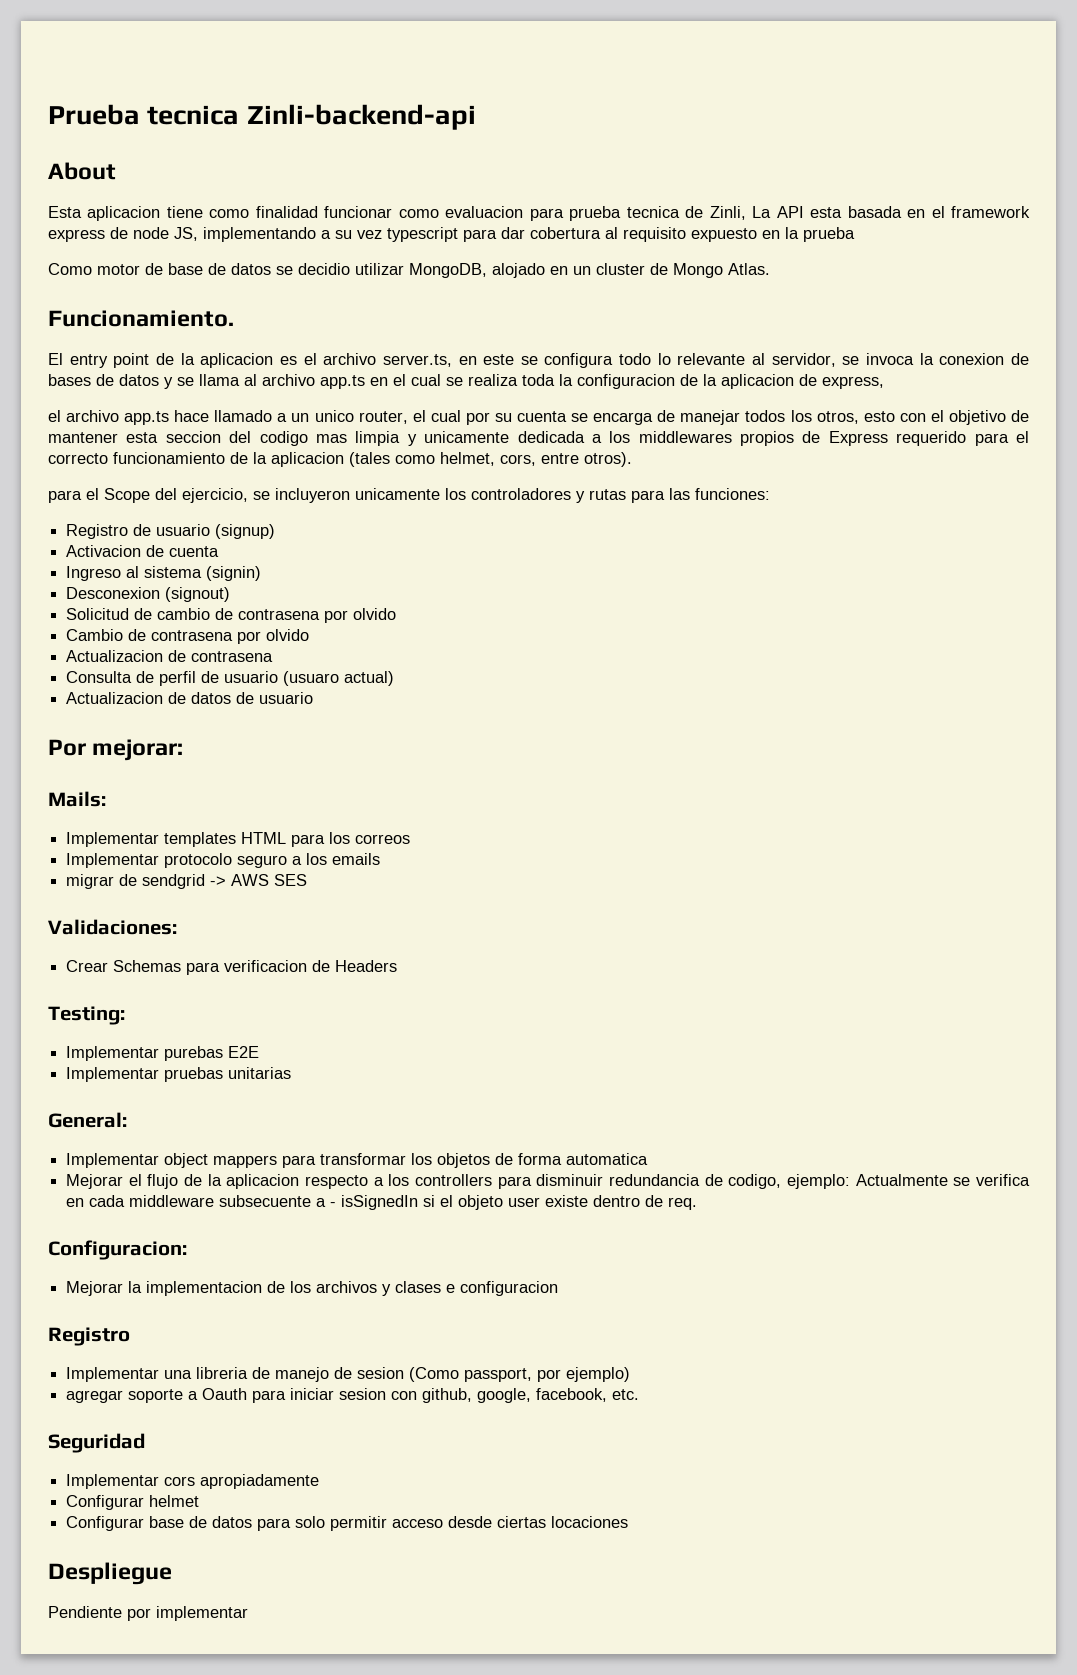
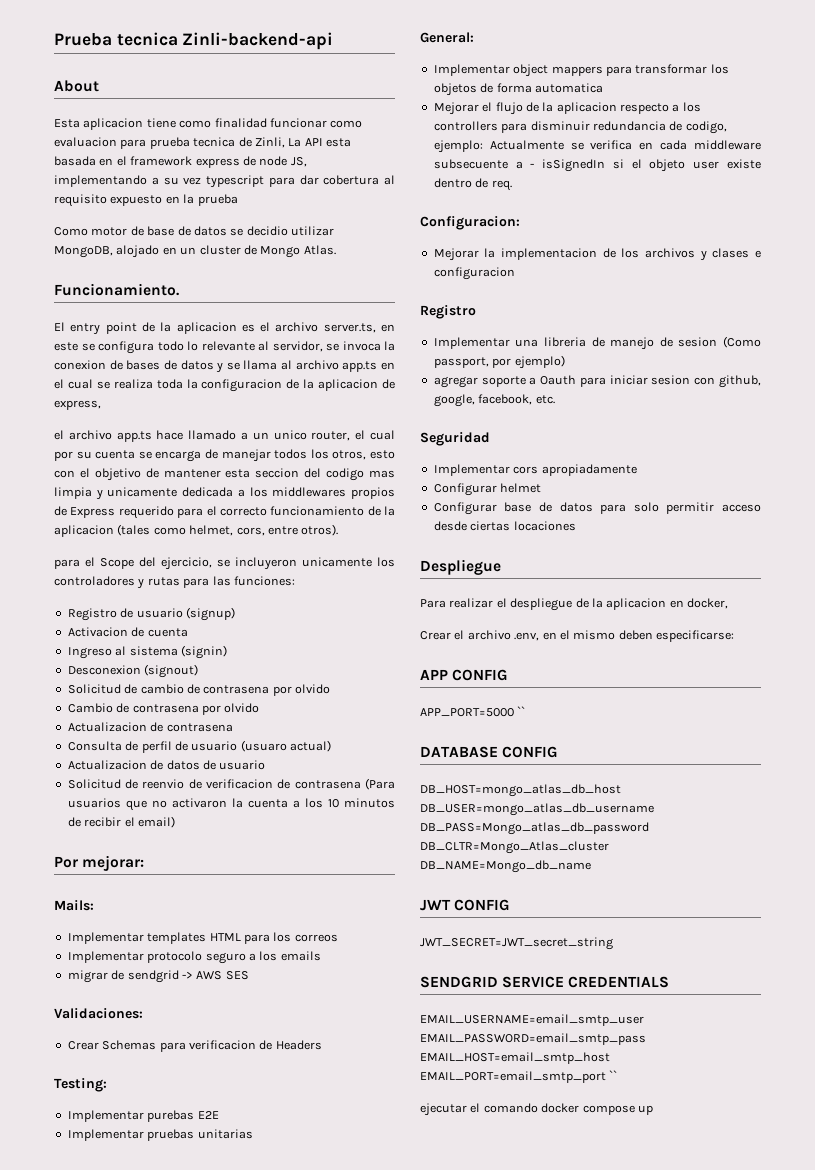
(314, 698) none -> [67,778,395,790] [67,798,395,811] [67,816,175,828] // Solicitud de reenvio de verificacion de contrasena (Para usuarios que no activaron la cuenta a los 10 minutos de recibir el email)
[48,1606,248,1621] Pendiente por implementar -> [420,598,728,611] [420,630,734,642] [420,669,509,681] [420,706,526,717] [420,746,559,758] [420,784,621,797] [420,803,654,816] [420,822,649,835] [420,841,609,854] [420,860,591,873] [420,899,511,911] [420,937,613,950] [420,976,670,988] [420,1014,644,1026] [420,1033,646,1045] [420,1052,610,1064] [420,1070,618,1083] [420,1103,653,1116] Para realizar el despliegue de la aplicacion en docker, // Crear el archivo .env, en el mismo deben especificarse: // APP CONFIG // APP_PORT=5000 `` // DATABASE CONFIG // DB_HOST=mongo_atlas_db_host DB_USER=mongo_atlas_db_username DB_PASS=Mongo_atlas_db_password DB_CLTR=Mongo_Atlas_cluster DB_NAME=Mongo_db_name // JWT CONFIG // JWT_SECRET=JWT_secret_string // SENDGRID SERVICE CREDENTIALS // EMAIL_USERNAME=email_smtp_user EMAIL_PASSWORD=email_smtp_pass EMAIL_HOST=email_smtp_host EMAIL_PORT=email_smtp_port `` // ejecutar el comando docker compose up

